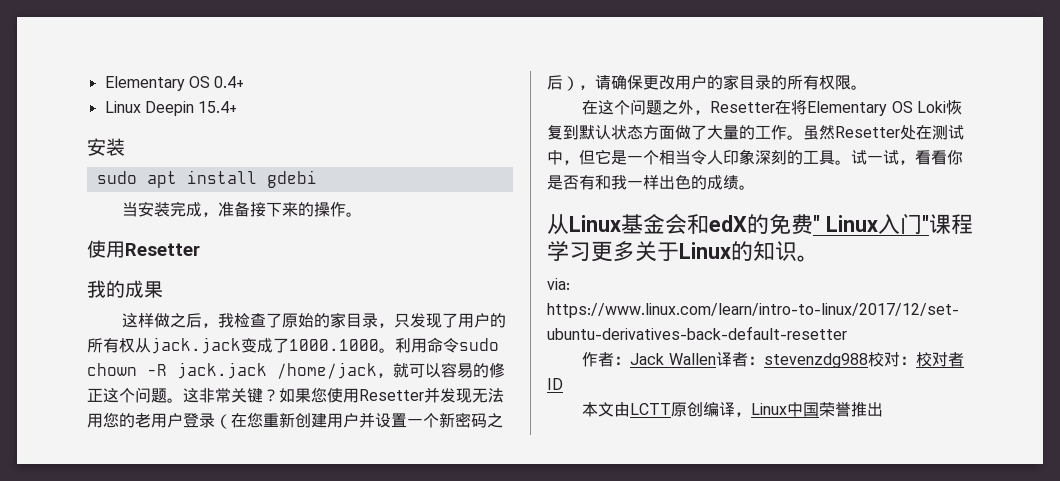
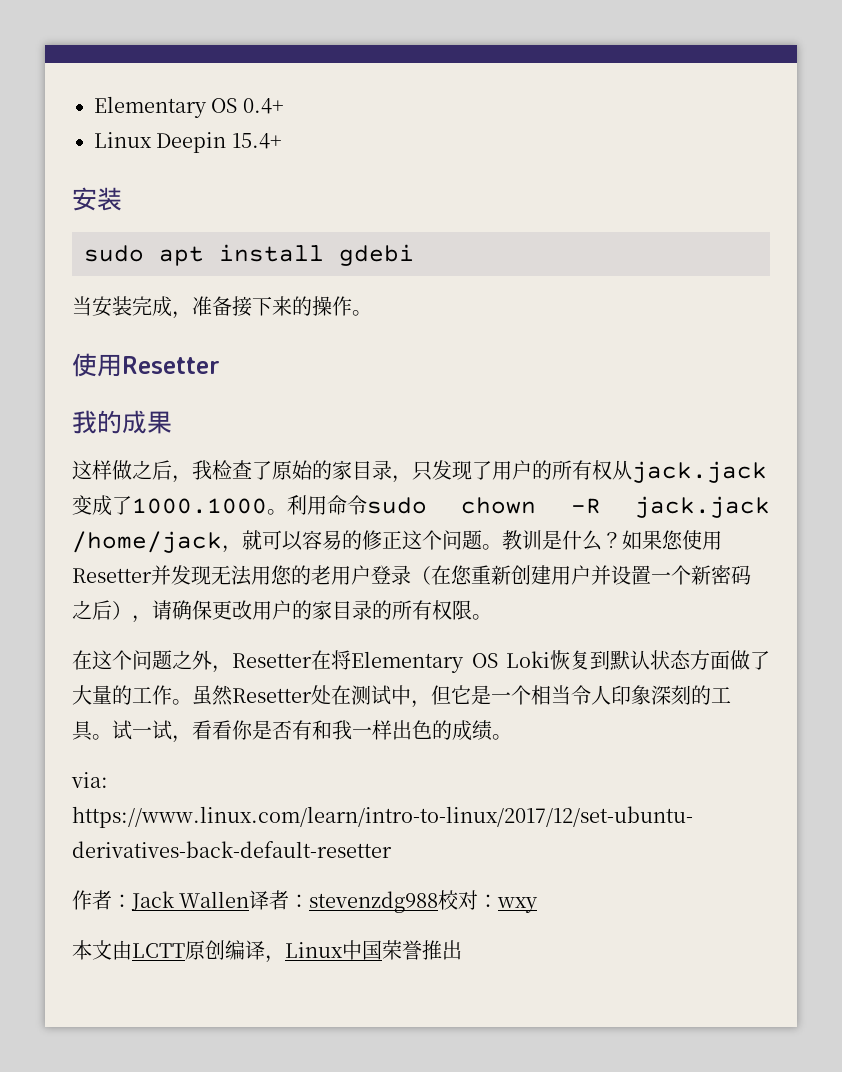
[183,388,263,403] 这非常关键 -> [502,530,602,551] 教训是什么
[547,213,973,235] [547,241,819,262] // 从Linux基金会和edX的免费" Linux入门"课程学习更多关于Linux的知识。 -> (512, 737) none
[915,352,964,367] [547,378,563,390] 校对者ID -> [497,897,539,913] wxy

